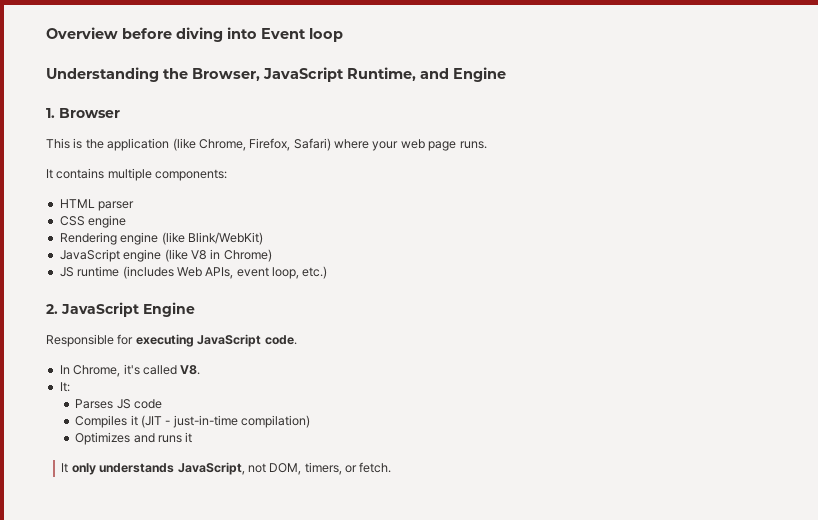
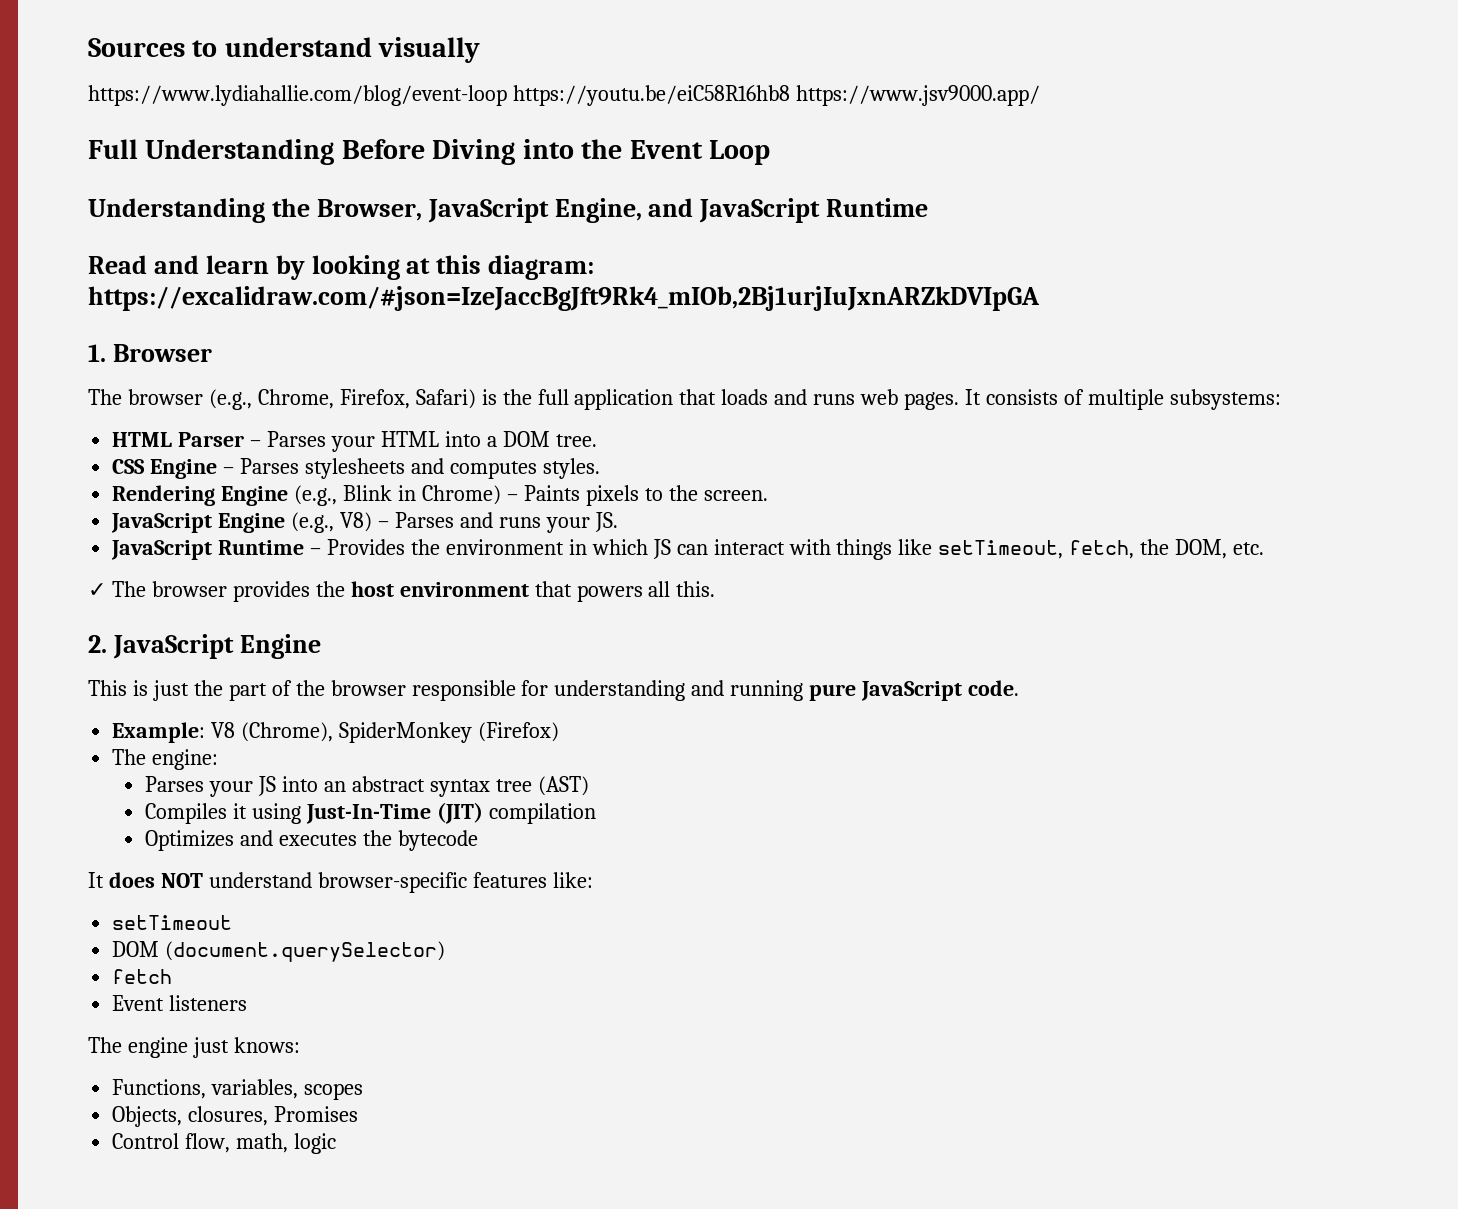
[46,27,343,42] [46,67,506,82] [46,108,120,118] [46,138,487,151] [46,168,228,181] [59,199,135,211] [59,215,127,228] [59,232,263,245] [59,249,272,262] [59,266,328,279] [46,302,195,317] [46,334,297,347] [59,364,201,377] [59,382,70,392] [75,399,162,409] [75,415,311,428] [75,432,193,445] [61,462,392,475] Overview before diving into Event loop // Understanding the Browser, JavaScript Runtime, and Engine // 1. Browser // This is the application (like Chrome, Firefox, Safari) where your web page runs. // It contains multiple components: // HTML parser // CSS engine // Rendering engine (like Blink/WebKit) // JavaScript engine (like V8 in Chrome) // JS runtime (includes Web APIs, event loop, etc.) // 2. JavaScript Engine // Responsible for executing JavaScript code. // In Chrome, it's called V8. // It: // Parses JS code // Compiles it (JIT - just-in-time compilation) // Optimizes and runs it // It only understands JavaScript, not DOM, timers, or fetch. -> [88,37,481,63] [88,85,1040,106] [88,139,770,165] [88,198,929,223] [88,255,595,280] [88,286,1040,311] [88,344,212,362] [88,389,1281,410] [112,431,597,452] [112,458,600,479] [112,485,768,506] [111,512,618,533] [111,539,1265,560] [88,581,716,602] [88,634,321,659] [88,680,1020,701] [112,722,559,743] [112,749,219,770] [145,776,589,797] [145,802,596,824] [145,830,478,851] [88,872,593,893] [112,915,233,930] [112,941,446,962] [112,969,173,984] [112,995,248,1011] [88,1037,300,1058] [112,1079,364,1100] [112,1106,359,1127] [112,1133,337,1154] Sources to understand visually // https://www.lydiahallie.com/blog/event-loop https://youtu.be/eiC58R16hb8 https://www.jsv9000.app/ // Full Understanding Before Diving into the Event Loop // Understanding the Browser, JavaScript Engine, and JavaScript Runtime // Read and learn by looking at this diagram: https://excalidraw.com/#json=IzeJaccBgJft9Rk4_mIOb,2Bj1urjIuJxnARZkDVIpGA // 1. Browser // The browser (e.g., Chrome, Firefox, Safari) is the full application that loads and runs web pages. It consists of multiple subsystems: // HTML Parser – Parses your HTML into a DOM tree. // CSS Engine – Parses stylesheets and computes styles. // Rendering Engine (e.g., Blink in Chrome) – Paints pixels to the screen. // JavaScript Engine (e.g., V8) – Parses and runs your JS. // JavaScript Runtime – Provides the environment in which JS can interact with things like setTimeout, fetch, the DOM, etc. // ✓ The browser provides the host environment that powers all this. // 2. JavaScript Engine // This is just the part of the browser responsible for understanding and running pure JavaScript code. // Example: V8 (Chrome), SpiderMonkey (Firefox) // The engine: // Parses your JS into an abstract syntax tree (AST) // Compiles it using Just-In-Time (JIT) compilation // Optimizes and executes the bytecode // It does NOT understand browser-specific features like: // setTimeout // DOM (document.querySelector) // fetch // Event listeners // The engine just knows: // Functions, variables, scopes // Objects, closures, Promises // Control flow, math, logic

